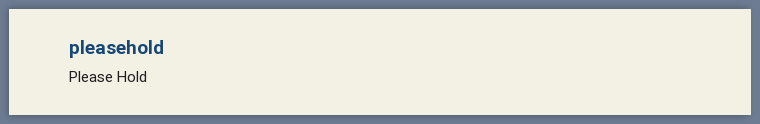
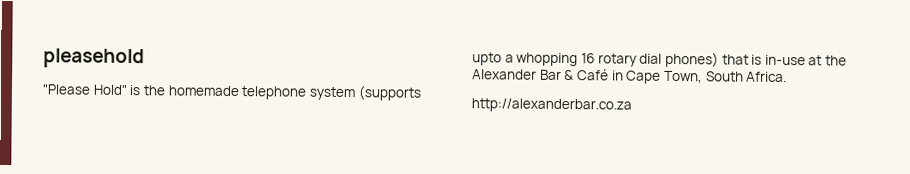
[69,71,148,82] Please Hold -> [42,84,422,101] [472,51,848,68] [472,68,788,84] [471,98,632,113] "Please Hold" is the homemade telephone system (supports upto a whopping 16 rotary dial phones) that is in-use at the Alexander Bar & Café in Cape Town, South Africa. // http://alexanderbar.co.za

